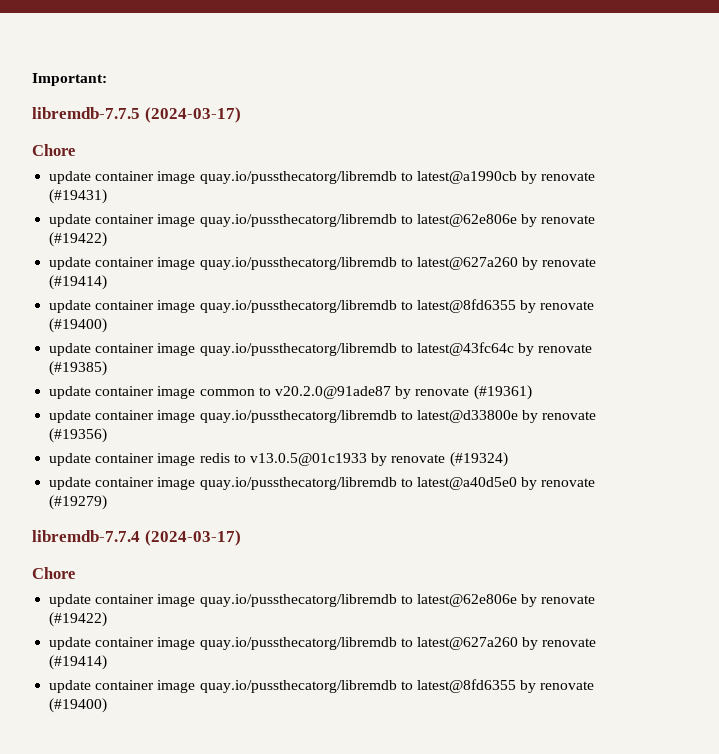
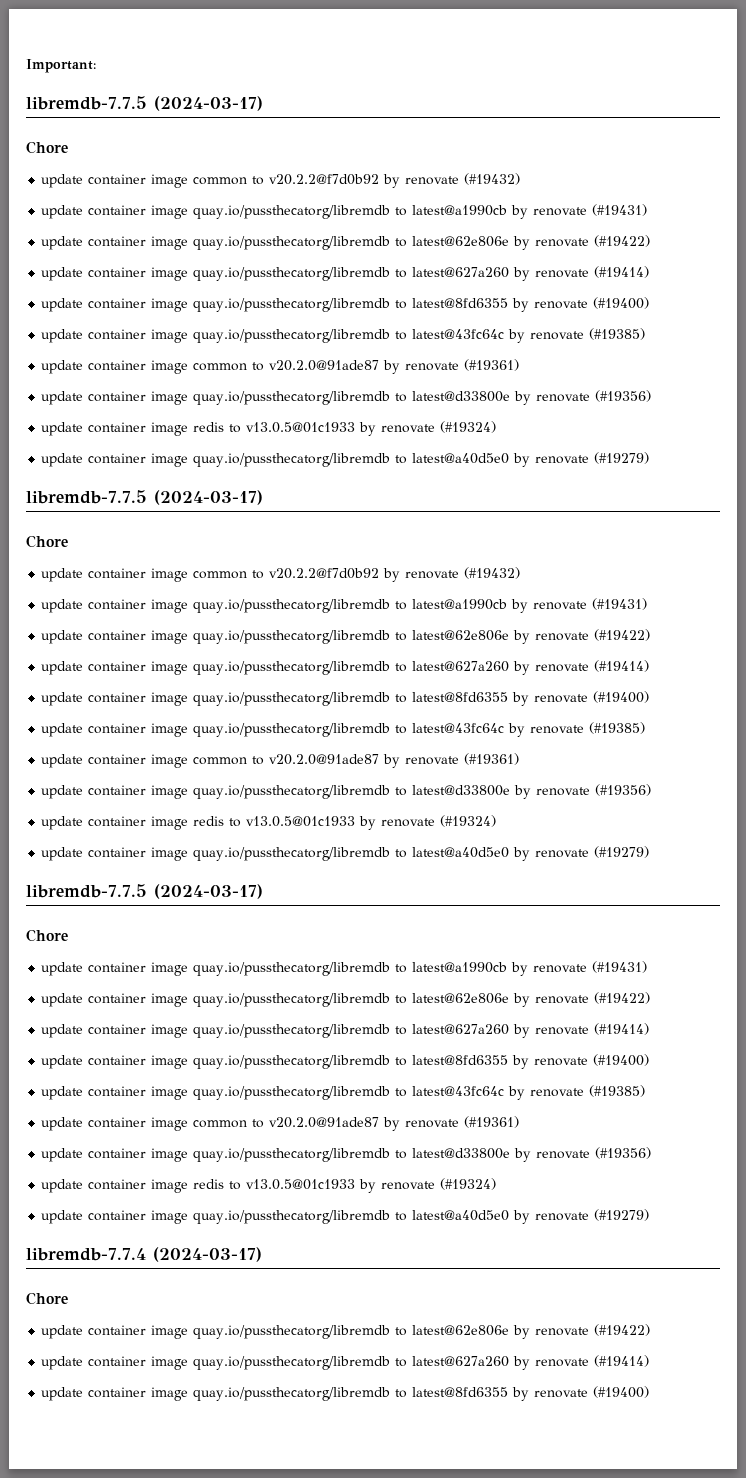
(75, 150) none -> [41,173,521,188] [41,204,648,219] [41,235,651,250] [41,266,650,281] [41,297,650,312] [41,328,646,343] [41,359,520,374] [41,390,652,405] [41,421,497,436] [41,452,650,467] [26,490,263,505] [26,535,68,548] [41,567,521,582] [41,598,648,613] [41,629,651,644] [41,660,650,675] [41,691,650,706] [41,722,646,737] [41,753,520,768] [41,784,652,799] [41,815,497,830] [41,846,650,861] [26,884,263,899] [26,929,68,942] // update container image common to v20.2.2@f7d0b92 by renovate (#19432) // update container image quay.io/pussthecatorg/libremdb to latest@a1990cb by renovate (#19431) // update container image quay.io/pussthecatorg/libremdb to latest@62e806e by renovate (#19422) // update container image quay.io/pussthecatorg/libremdb to latest@627a260 by renovate (#19414) // update container image quay.io/pussthecatorg/libremdb to latest@8fd6355 by renovate (#19400) // update container image quay.io/pussthecatorg/libremdb to latest@43fc64c by renovate (#19385) // update container image common to v20.2.0@91ade87 by renovate (#19361) // update container image quay.io/pussthecatorg/libremdb to latest@d33800e by renovate (#19356) // update container image redis to v13.0.5@01c1933 by renovate (#19324) // update container image quay.io/pussthecatorg/libremdb to latest@a40d5e0 by renovate (#19279) // libremdb-7.7.5 (2024-03-17) // Chore // update container image common to v20.2.2@f7d0b92 by renovate (#19432) // update container image quay.io/pussthecatorg/libremdb to latest@a1990cb by renovate (#19431) // update container image quay.io/pussthecatorg/libremdb to latest@62e806e by renovate (#19422) // update container image quay.io/pussthecatorg/libremdb to latest@627a260 by renovate (#19414) // update container image quay.io/pussthecatorg/libremdb to latest@8fd6355 by renovate (#19400) // update container image quay.io/pussthecatorg/libremdb to latest@43fc64c by renovate (#19385) // update container image common to v20.2.0@91ade87 by renovate (#19361) // update container image quay.io/pussthecatorg/libremdb to latest@d33800e by renovate (#19356) // update container image redis to v13.0.5@01c1933 by renovate (#19324) // update container image quay.io/pussthecatorg/libremdb to latest@a40d5e0 by renovate (#19279) // libremdb-7.7.5 (2024-03-17) // Chore

